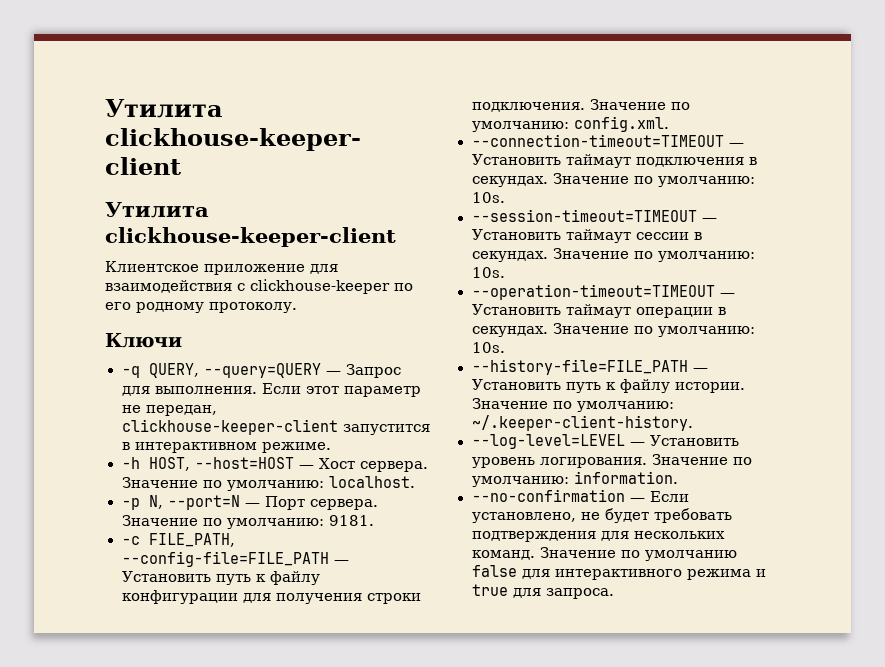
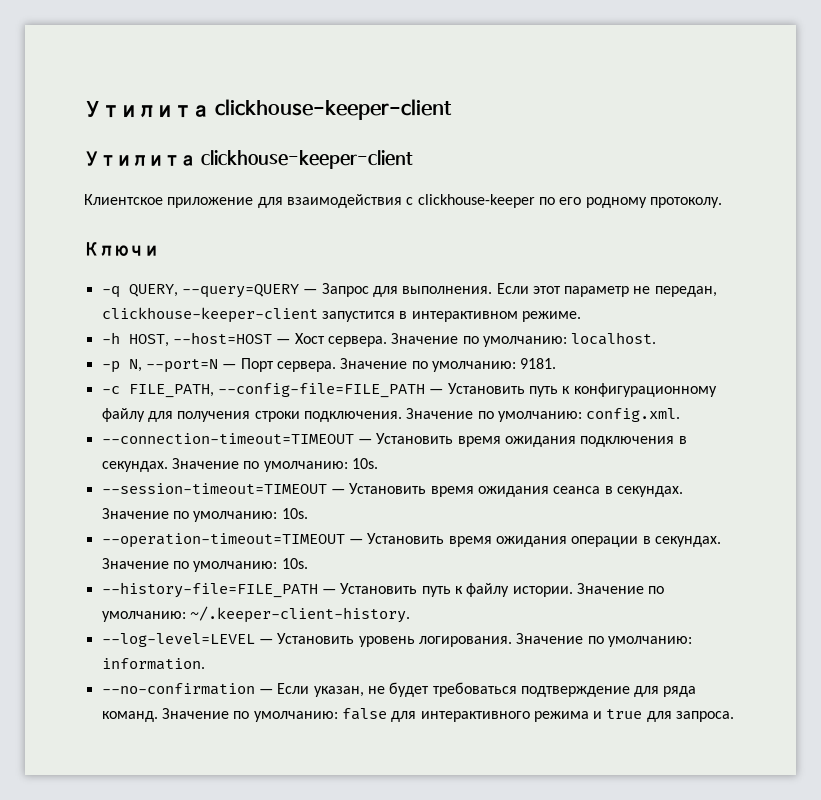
[269,571,320,585] [121,590,238,604] файлу конфигурации -> [573,383,717,397] [101,408,145,422] конфигурационному файлу
[565,154,631,168] таймаут -> [457,436,576,447] время ожидания
[565,229,689,243] таймаут сессии -> [430,486,601,497] время ожидания сеанса
[565,304,631,318] таймаут -> [448,536,567,547] время ожидания
[471,512,576,523] установлено, -> [313,686,364,697] указан,
[653,508,732,523] [471,531,725,542] требовать подтверждения для нескольких -> [432,682,697,697] требоваться подтверждение для ряда
[644,550,737,561] умолчанию -> [253,711,338,722] умолчанию:

